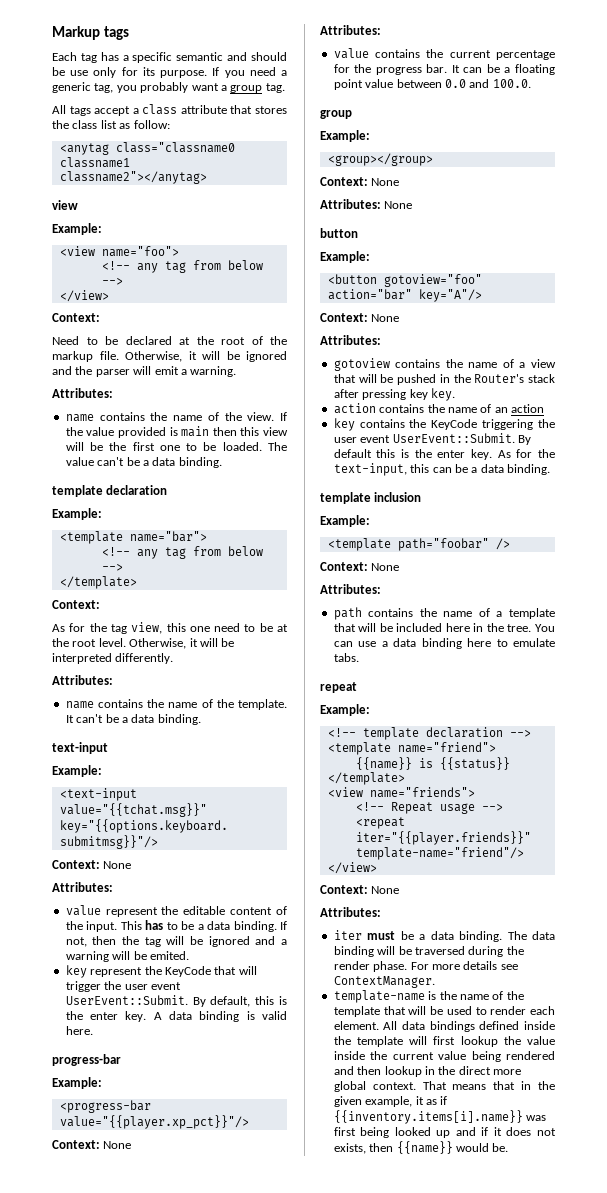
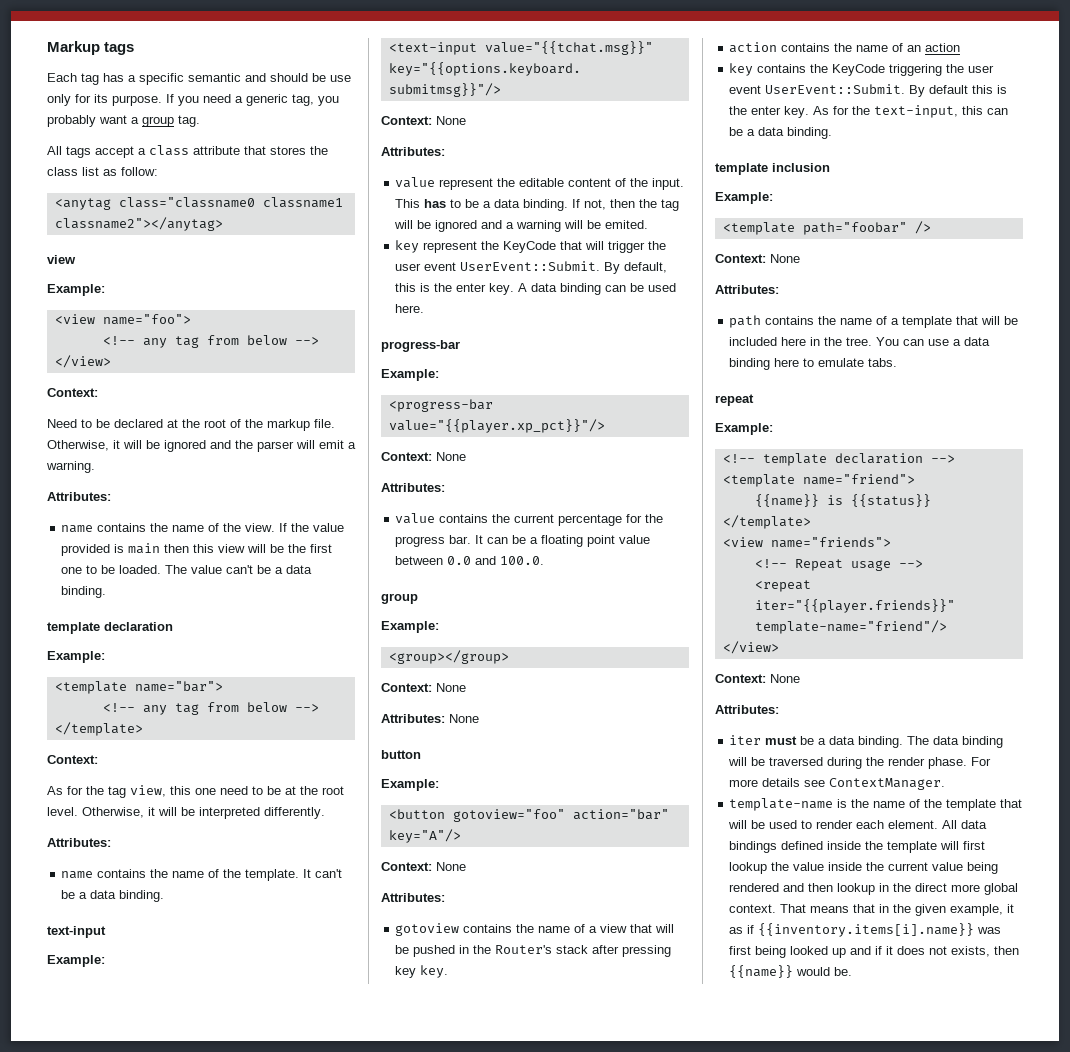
[246,1011,287,1020] is valid -> [605,283,677,292] can be used

